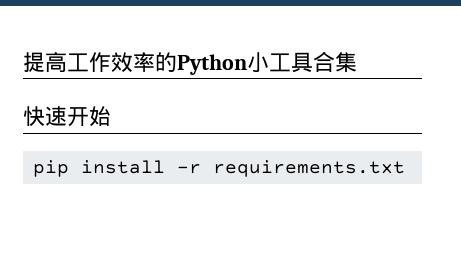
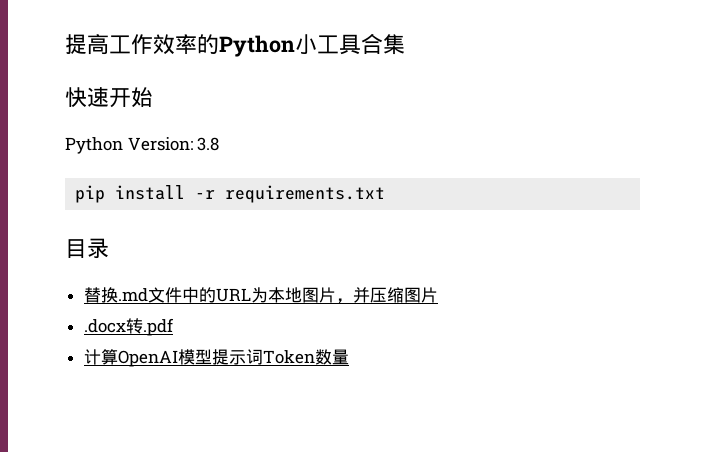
(111, 116) none -> [65,137,220,154] // Python Version: 3.8
(406, 168) none -> [65,238,109,259] [83,287,438,304] [83,318,174,336] [83,349,349,367] // 目录 // 替换.md文件中的URL为本地图片，并压缩图片 // .docx转.pdf // 计算OpenAI模型提示词Token数量

